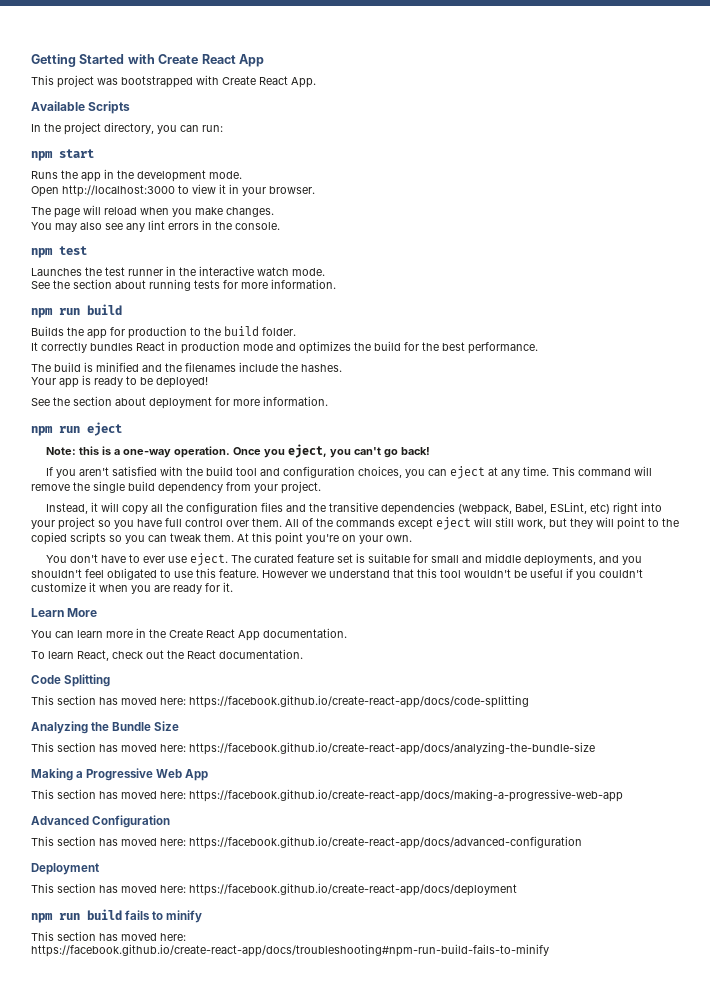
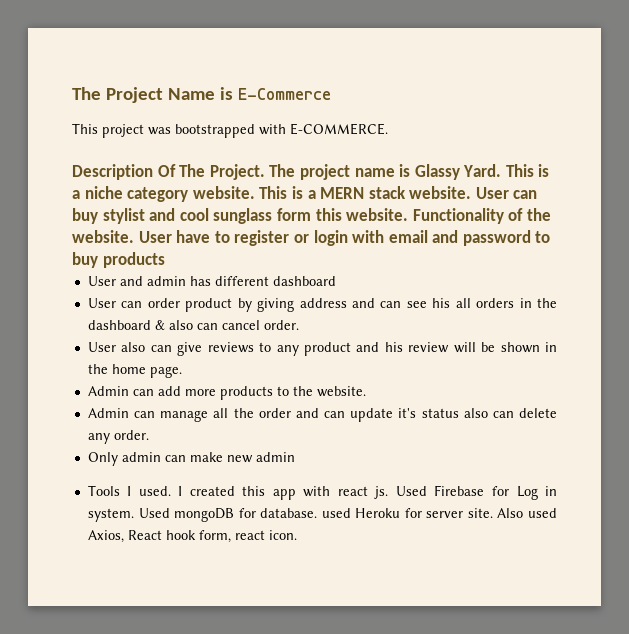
[31,54,264,67] Getting Started with Create React App -> [72,87,331,103] The Project Name is E-Commerce
[222,76,316,88] [31,101,131,114] [31,122,223,135] [31,149,94,161] [31,169,242,182] [31,184,315,197] [31,205,274,218] [31,220,280,232] [31,246,87,258] [31,266,325,276] [31,279,336,291] [31,304,122,318] [31,326,296,339] [31,341,538,354] [31,362,342,372] [31,375,208,388] [31,396,328,409] [31,422,122,436] [46,444,431,458] [46,466,653,479] [31,481,321,494] [46,502,663,515] [31,517,679,530] [31,532,412,545] [46,553,643,566] [31,568,643,580] [31,582,233,594] [31,608,98,617] [31,628,347,641] [31,649,303,661] [31,674,111,687] [31,695,529,708] [31,721,180,734] [31,742,595,755] [31,768,209,781] [31,789,623,802] [31,815,171,828] [31,836,582,849] [31,863,99,875] [31,883,517,896] [31,909,203,923] [31,931,186,941] [31,944,549,957] Create React App. // Available Scripts // In the project directory, you can run: // npm start // Runs the app in the development mode. // Open http://localhost:3000 to view it in your browser. // The page will reload when you make changes. // You may also see any lint errors in the console. // npm test // Launches the test runner in the interactive watch mode. // See the section about running tests for more information. // npm run build // Builds the app for production to the build folder. // It correctly bundles React in production mode and optimizes the build for the best performance. // The build is minified and the filenames include the hashes. // Your app is ready to be deployed! // See the section about deployment for more information. // npm run eject // Note: this is a one-way operation. Once you eject, you can't go back! // If you aren't satisfied with the build tool and configuration choices, you can eject at any time. This command will remove the single build dependency from your project. // Instead, it will copy all the configuration files and the transitive dependencies (webpack, Babel, ESLint, etc) right into your project so you have full control over them. All of the commands except eject will still work, but they will point to the copied scripts so you can tweak them. At this point you're on your own. // You don't have to ever use eject. The curated feature set is suitable for small and middle deployments, and you shouldn't feel obligated to use this feature. However we understand that this tool wouldn't be useful if you couldn't customize it when you are ready for it. // Learn More // You can learn more in the Create React App documentation. // To learn React, check out the React documentation. // Code Splitting // This section has moved here: https://facebook.github.io/create-react-app/docs/code-splitting // Analyzing the Bundle Size // This section has moved here: https://facebook.github.io/create-react-app/docs/analyzing-the-bundle-size // Making a Progressive Web App // This section has moved here: https://facebook.github.io/create-react-app/docs/making-a-progressive-web-app // Advanced Configuration // This section has moved here: https://facebook.github.io/create-react-app/docs/advanced-configuration // Deployment // This section has moved here: https://facebook.github.io/create-react-app/docs/deployment // npm run build fails to minify // This section has moved here: https://facebook.github.io/create-react-app/docs/troubleshooting#npm-run-build-fails-to-minify -> [290,123,388,135] [72,164,550,180] [72,186,538,202] [72,208,551,224] [72,230,551,246] [72,252,165,268] [87,276,336,286] [87,298,558,312] [87,320,299,330] [87,342,558,356] [87,364,182,378] [87,386,366,400] [87,408,557,422] [87,430,149,444] [87,452,295,466] [87,485,557,500] [87,508,558,522] [87,530,297,543] E-COMMERCE. // Description Of The Project. The project name is Glassy Yard. This is a niche category website. This is a MERN stack website. User can buy stylist and cool sunglass form this website. Functionality of the website. User have to register or login with email and password to buy products // User and admin has different dashboard // User can order product by giving address and can see his all orders in the dashboard & also can cancel order. // User also can give reviews to any product and his review will be shown in the home page. // Admin can add more products to the website. // Admin can manage all the order and can update it's status also can delete any order. // Only admin can make new admin // Tools I used. I created this app with react js. Used Firebase for Log in system. Used mongoDB for database. used Heroku for server site. Also used Axios, React hook form, react icon.

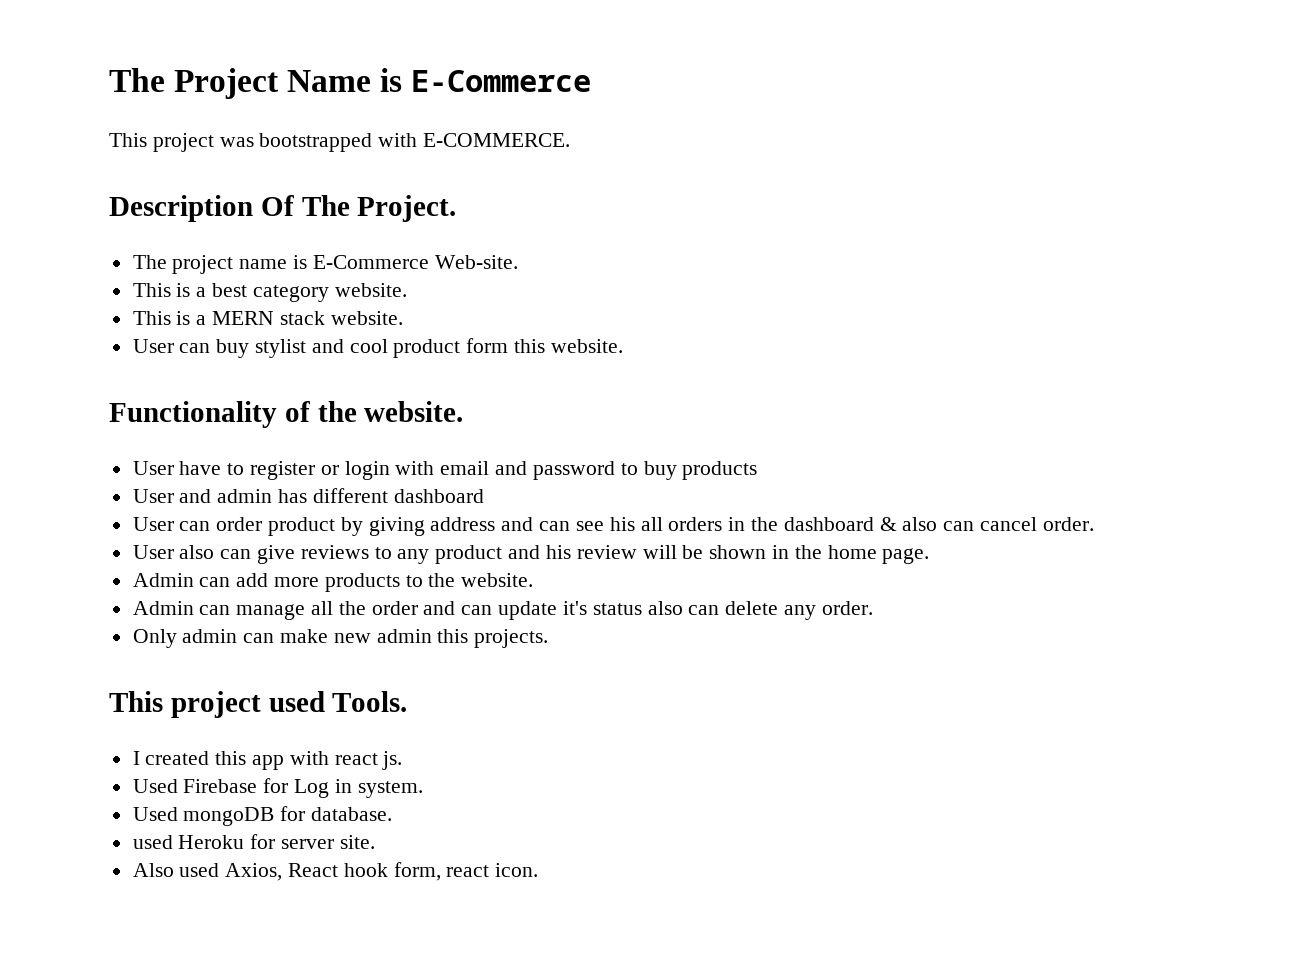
(265, 172) none -> (457, 208) //
[414,164,550,180] [72,186,123,199] Glassy Yard. This is a niche -> [312,255,518,269] [132,283,248,297] E-Commerce Web-site. // This is a best
(255, 192) none -> (407, 290) //
(472, 192) none -> (403, 318) //
[213,208,273,224] sunglass -> [393,339,461,358] product
(409, 214) none -> (623, 346) //
(134, 236) none -> (464, 411) //
[87,485,171,496] // Tools I used. -> [437,629,549,648] [109,691,408,718] this projects. // This project used Tools. //
(389, 492) none -> (403, 760) //
(134, 515) none -> (423, 789) //
(318, 513) none -> (393, 814) //
(493, 513) none -> (375, 842) //

